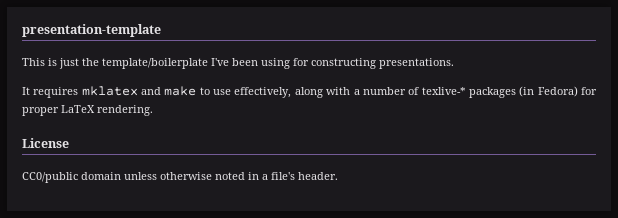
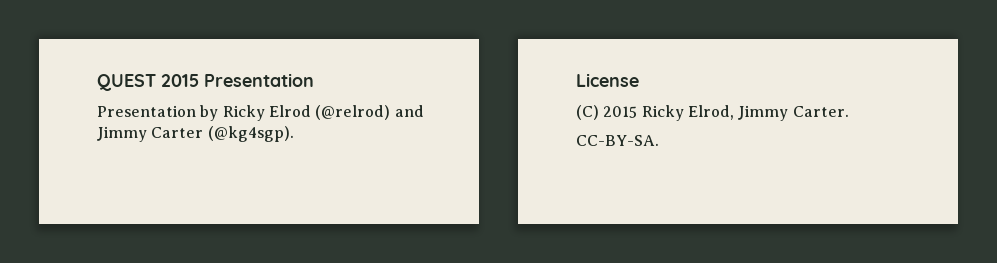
[22,24,161,37] [22,58,454,69] [22,86,598,98] [22,105,153,116] [22,138,69,148] [22,172,338,183] presentation-template // This is just the template/boilerplate I've been using for constructing presentations. // It requires mklatex and make to use effectively, along with a number of texlive-* packages (in Fedora) for proper LaTeX rendering. // License // CC0/public domain unless otherwise noted in a file's header. -> [97,73,314,91] [97,105,424,121] [97,126,294,142] [576,73,639,87] [576,105,849,121] [576,135,659,146] QUEST 2015 Presentation // Presentation by Ricky Elrod (@relrod) and Jimmy Carter (@kg4sgp). // License // (C) 2015 Ricky Elrod, Jimmy Carter. // CC-BY-SA.

